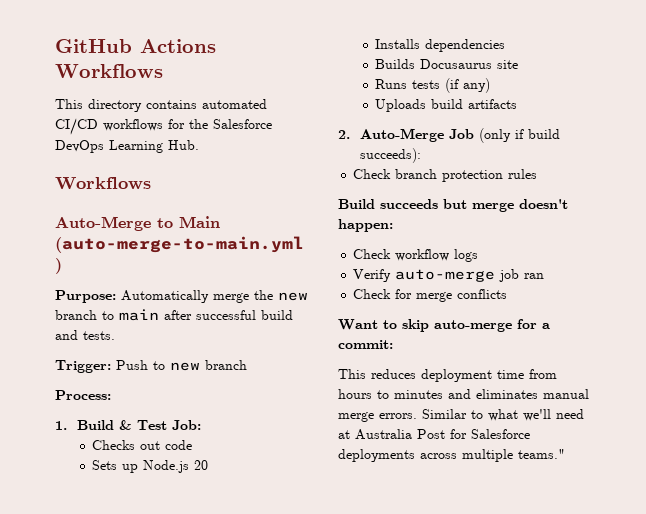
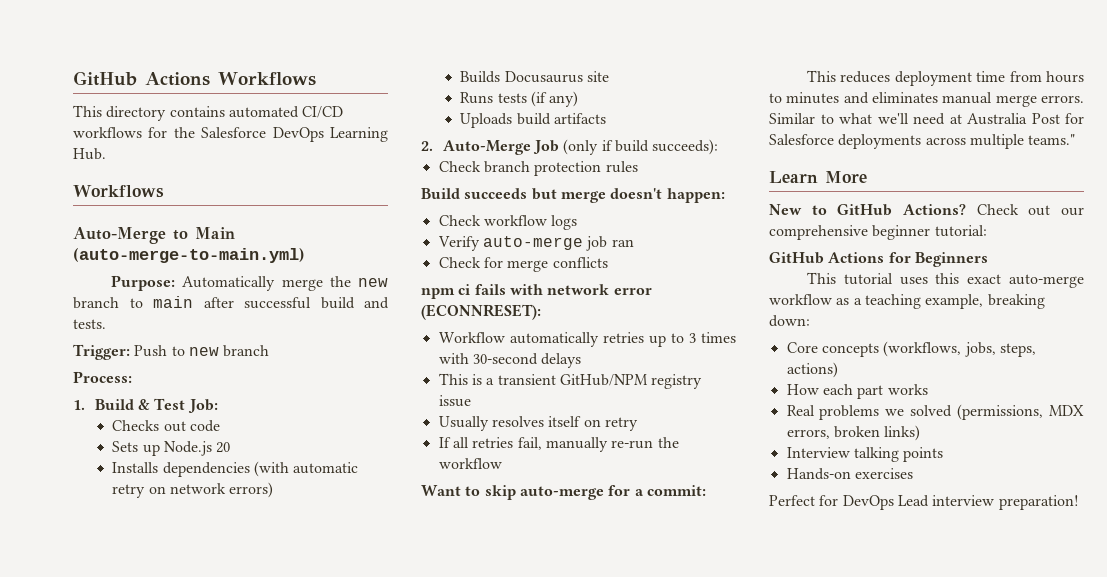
(506, 45) none -> [253,461,359,477] [112,482,274,498] (with automatic retry on network errors)
(508, 294) none -> [421,284,652,299] [421,304,541,320] [438,332,736,347] [438,353,582,368] [438,373,703,389] [438,395,471,407] [438,416,638,431] [438,437,679,452] [438,458,502,469] // npm ci fails with network error (ECONNRESET): // Workflow automatically retries up to 3 times with 30-second delays // This is a transient GitHub/NPM registry issue // Usually resolves itself on retry // If all retries fail, manually re-run the workflow
(565, 454) none -> [769,171,867,183] [769,204,1084,216] [769,225,987,240] [769,252,988,267] [806,272,1084,288] [769,294,1045,309] [769,315,810,327] [786,341,1036,357] [786,362,838,378] [786,384,928,399] [786,404,1084,420] [786,425,921,441] [786,447,944,462] [786,468,913,480] [769,495,1079,510] // Learn More // New to GitHub Actions? Check out our comprehensive beginner tutorial: // GitHub Actions for Beginners // This tutorial uses this exact auto-merge workflow as a teaching example, breaking down: // Core concepts (workflows, jobs, steps, actions) // How each part works // Real problems we solved (permissions, MDX errors, broken links) // Interview talking points // Hands-on exercises // Perfect for DevOps Lead interview preparation!

